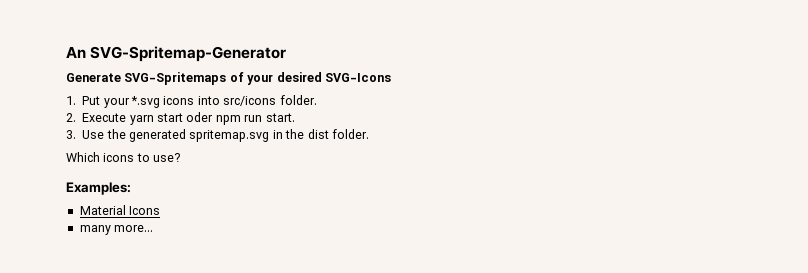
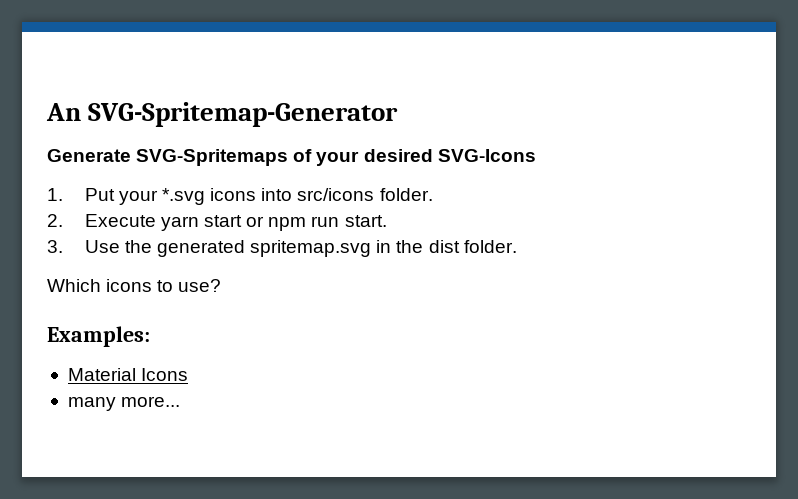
[186,112,214,122] oder -> [246,216,265,227] or

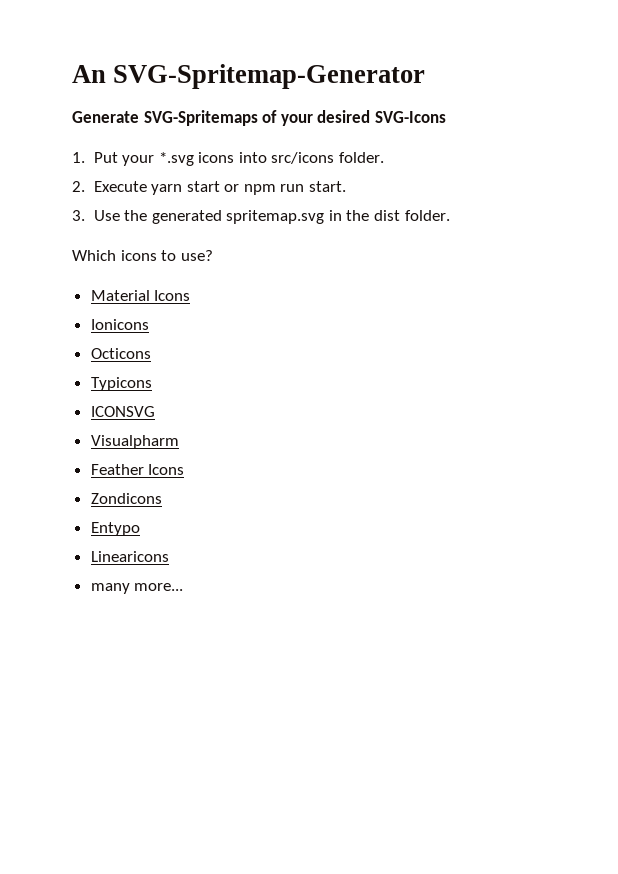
[47,326,150,347] // Examples: -> (213, 255) none
(189, 374) none -> [90,319,149,330] [90,348,151,359] [90,377,152,391] [90,406,155,417] [90,435,179,449] [90,464,185,475] [90,493,162,504] [90,522,140,536] [90,551,169,562] // Ionicons // Octicons // Typicons // ICONSVG // Visualpharm // Feather Icons // Zondicons // Entypo // Linearicons

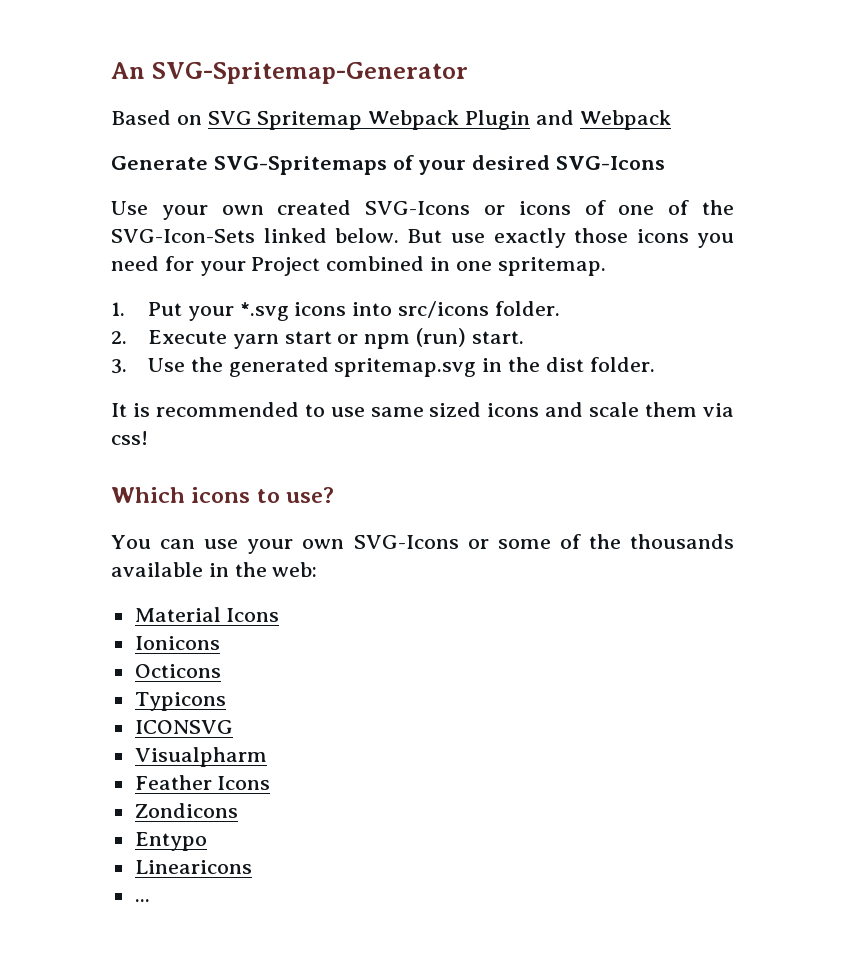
(426, 76) none -> [111,110,671,130] // Based on SVG Spritemap Webpack Plugin and Webpack
(446, 117) none -> [111,200,734,220] [111,228,734,248] [111,256,606,276] // Use your own created SVG-Icons or icons of one of the SVG-Icon-Sets linked below. But use exactly those icons you need for your Project combined in one spritemap.
[280,184,305,192] run -> [415,328,466,347] (run)
[72,250,213,261] Which icons to use? -> [111,402,734,417] [111,431,148,445] [111,487,335,503] [111,534,734,554] [111,562,318,577] It is recommended to use same sized icons and scale them via css! // Which icons to use? // You can use your own SVG-Icons or some of the thousands available in the web:
[90,583,184,594] many more... -> [134,899,150,902] ...

